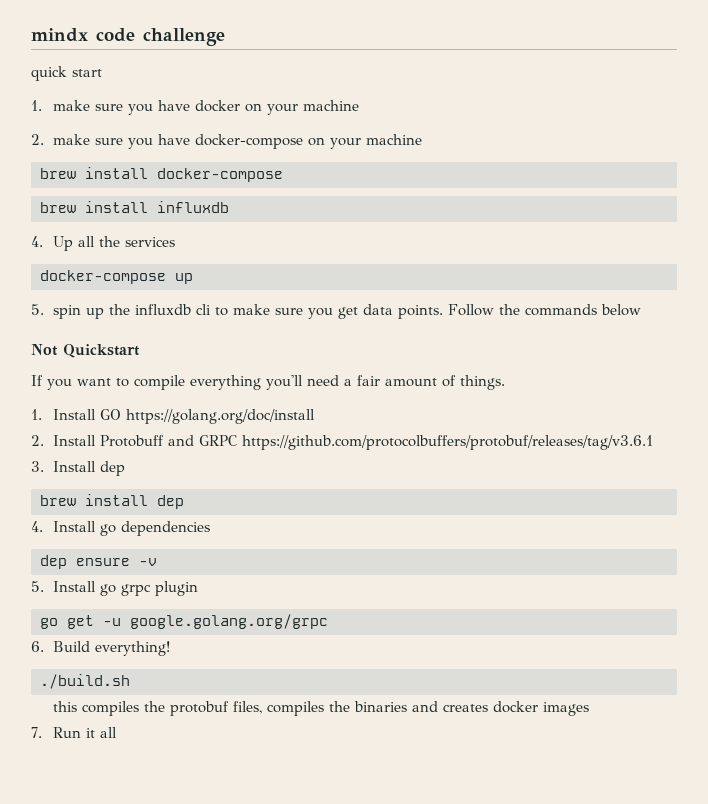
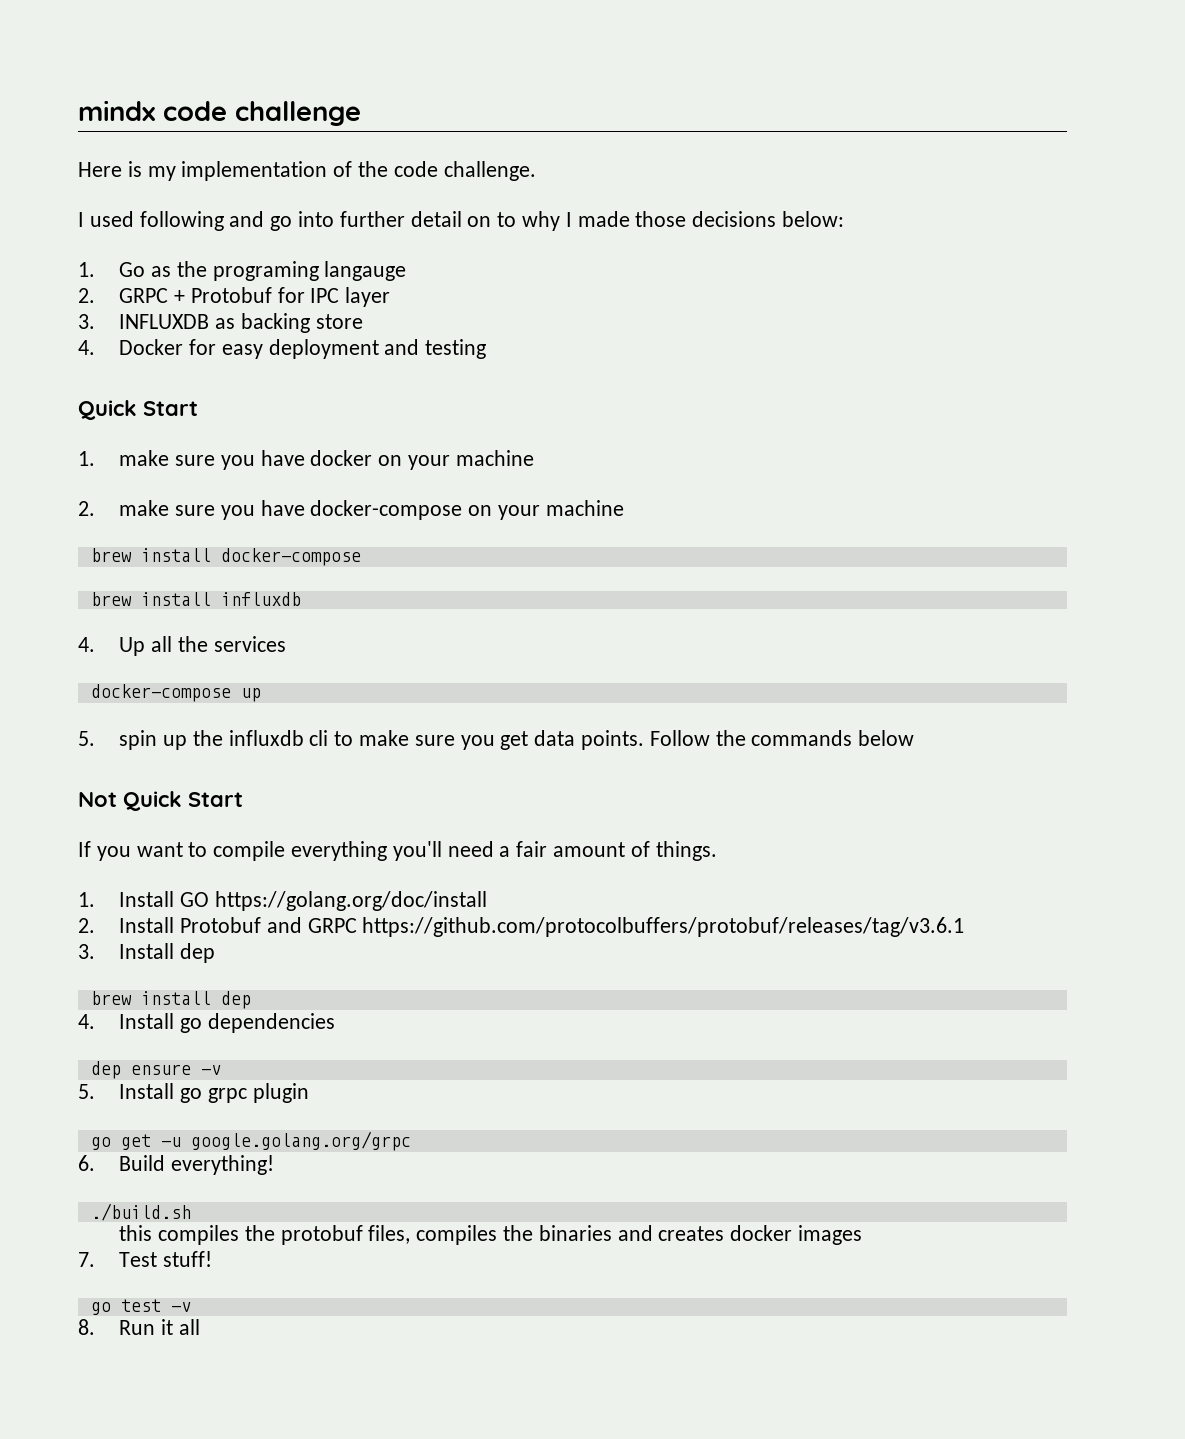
[31,66,102,81] quick start -> [78,161,536,181] [78,211,845,231] [78,261,407,281] [78,287,391,307] [78,313,363,333] [78,339,487,359] [78,400,198,420] Here is my implementation of the code challenge. // I used following and go into further detail on to why I made those decisions below: // 1. Go as the programing langauge // 2. GRPC + Protobuf for IPC layer // 3. INFLUXDB as backing store // 4. Docker for easy deployment and testing // Quick Start
[63,344,140,358] Quickstart -> [123,791,243,811] Quick Start
[99,435,164,447] Protobuff -> [179,917,261,933] Protobuf
(42, 732) none -> [119,1251,212,1267] [90,1299,191,1315] [78,1319,95,1335] Test stuff! // go test -v // 8.

